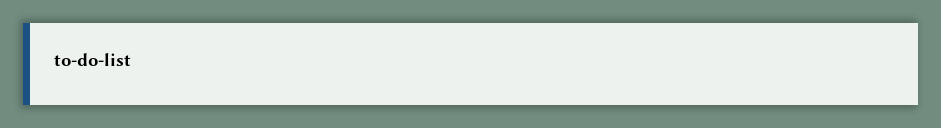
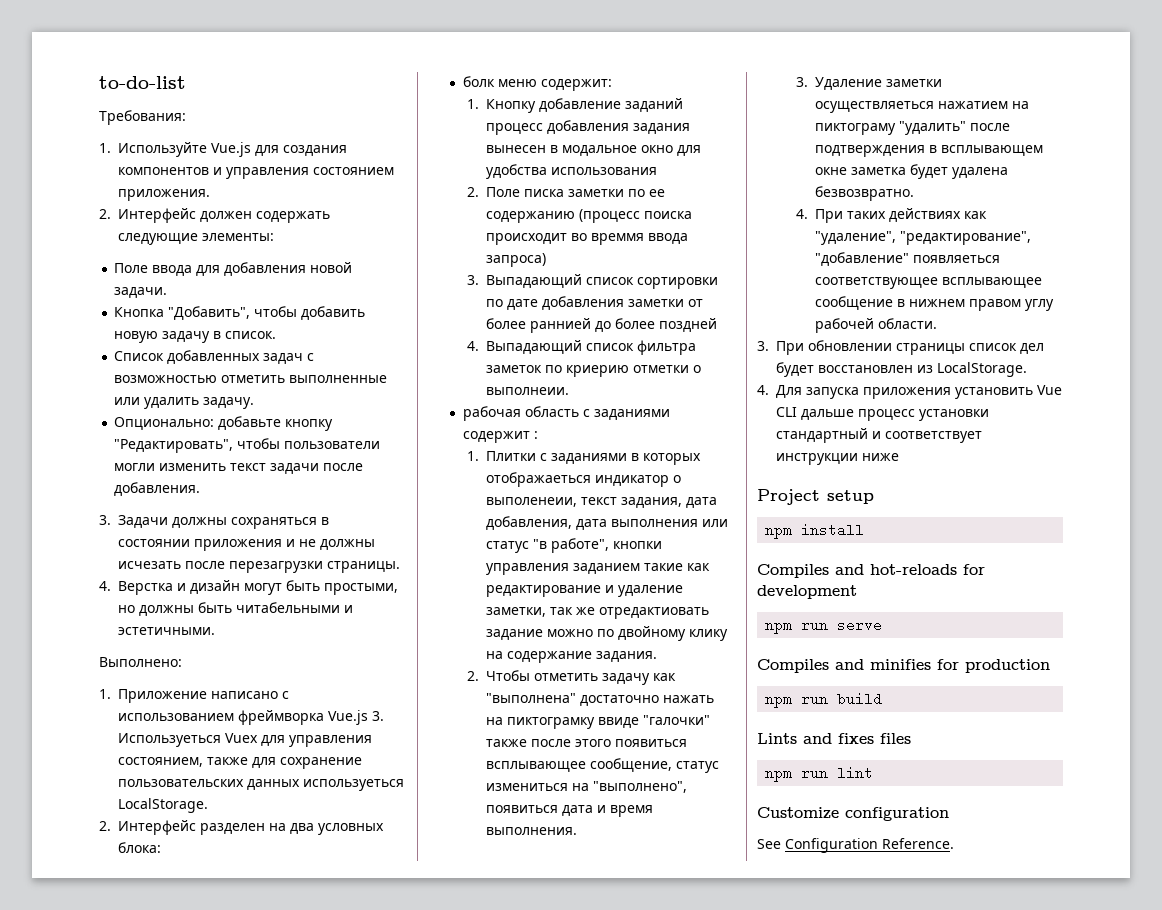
(131, 59) none -> [99,110,186,125] [99,142,348,157] [118,167,395,179] [118,189,211,201] [99,208,331,223] [118,233,275,245] [114,262,353,276] [114,287,168,298] [114,306,366,320] [114,331,277,343] [114,350,315,364] [114,375,388,383] [114,397,255,409] [114,416,334,431] [114,438,381,453] [114,463,364,474] [114,482,201,496] [99,515,330,529] [118,539,376,551] [118,561,401,573] [99,580,399,595] [118,602,354,616] [118,627,216,635] [99,657,182,667] [99,689,290,703] [118,710,385,725] [118,733,373,747] [118,757,363,769] [118,779,405,791] [118,798,209,813] [99,820,385,835] [118,842,162,853] [462,76,612,91] [466,98,684,113] [486,120,691,135] [486,145,702,156] [486,164,658,179] [466,187,666,197] [486,209,693,223] [486,233,689,245] [486,253,547,267] [466,274,719,289] [486,296,704,310] [486,318,718,333] [466,340,697,355] [486,365,702,377] [486,387,570,395] [462,406,670,421] [462,431,538,443] [466,451,702,465] [486,472,682,487] [486,497,718,508] [486,516,729,530] [486,538,663,553] [486,563,711,575] [486,585,684,597] [486,607,710,619] [486,626,729,641] [486,651,658,663] [466,670,677,685] [486,693,715,706] [486,715,711,729] [486,739,688,747] [486,758,720,773] [486,781,688,793] [486,805,654,817] [486,827,578,835] [795,77,943,90] [815,101,1030,113] [815,121,1011,135] [815,145,1044,157] [815,164,1009,179] [815,186,915,201] [795,208,988,223] [815,231,1032,245] [815,252,1001,266] [815,277,1043,289] [815,296,1055,311] [815,318,938,333] [757,340,1045,355] [776,362,1028,377] [757,385,1063,399] [776,407,990,421] [776,428,983,443] [776,453,900,465] [757,489,874,505] [765,523,865,539] [757,564,985,578] [757,585,857,599] [765,618,883,634] [757,659,1050,673] [765,692,883,708] [757,733,911,744] [765,767,874,782] [757,807,949,821] [757,838,954,853] // Требования: // 1. Используйте Vue.js для создания компонентов и управления состоянием приложения. // 2. Интерфейс должен содержать следующие элементы: // Поле ввода для добавления новой задачи. // Кнопка "Добавить", чтобы добавить новую задачу в список. // Список добавленных задач с возможностью отметить выполненные или удалить задачу. // Опционально: добавьте кнопку "Редактировать", чтобы пользователи могли изменить текст задачи после добавления. // 3. Задачи должны сохраняться в состоянии приложения и не должны исчезать после перезагрузки страницы. // 4. Верстка и дизайн могут быть простыми, но должны быть читабельными и эстетичными. // Выполнено: // 1. Приложение написано с использованием фреймворка Vue.js 3. Используеться Vuex для управления состоянием, также для сохранение пользовательских данных используеться LocalStorage. // 2. Интерфейс разделен на два условных блока: // болк меню содержит: // 1. Кнопку добавление заданий процесс добавления задания вынесен в модальное окно для удобства использования // 2. Поле писка заметки по ее содержанию (процесс поиска происходит во времмя ввода запроса) // 3. Выпадающий список сортировки по дате добавления заметки от более раннией до более поздней // 4. Выпадающий список фильтра заметок по криерию отметки о выполнеии. // рабочая область с заданиями содержит : // 1. Плитки с заданиями в которых отображаеться индикатор о выполенеии, текст задания, дата добавления, дата выполнения или статус "в работе", кнопки управления заданием такие как редактирование и удаление заметки, так же отредактиовать задание можно по двойному клику на содержание задания. // 2. Чтобы отметить задачу как "выполнена" достаточно нажать на пиктограмку ввиде "галочки" также после этого появиться всплывающее сообщение, статус измениться на "выполнено", появиться дата и время выполнения. // 3. Удаление заметки осуществляеться нажатием на пиктограму "удалить" после подтверждения в всплывающем окне заметка будет удалена безвозвратно. // 4. При таких действиях как "удаление", "редактирование", "добавление" появляеться соответствующее всплывающее сообщение в нижнем правом углу рабочей области. // 3. При обновлении страницы список дел будет восстановлен из LocalStorage. // 4. Для запуска приложения установить Vue CLI дальше процесс установки стандартный и соответствует инструкции ниже // Project setup // npm install // Compiles and hot-reloads for development // npm run serve // Compiles and minifies for production // npm run build // Lints and fixes files // npm run lint // Customize configuration // See Configuration Reference.

